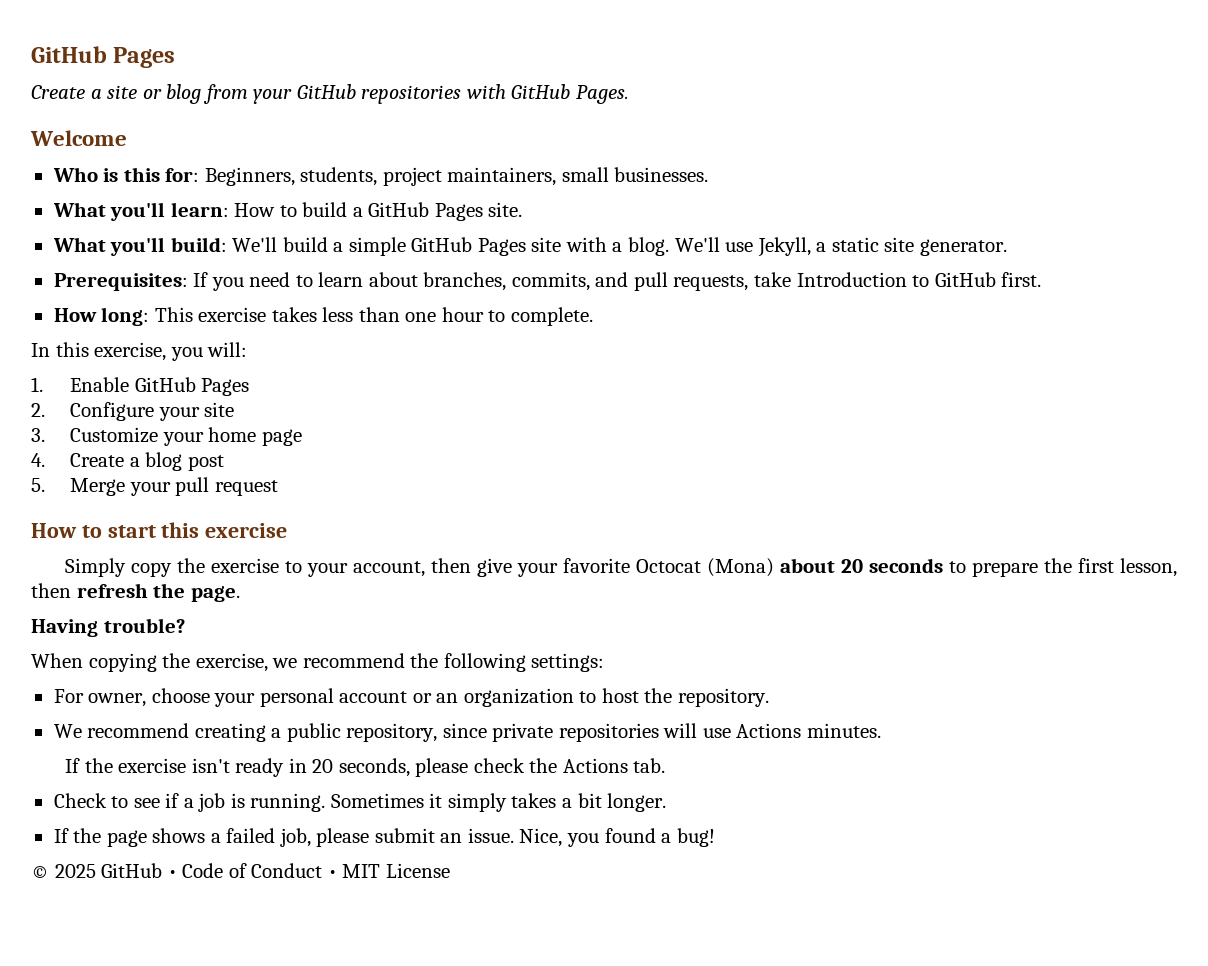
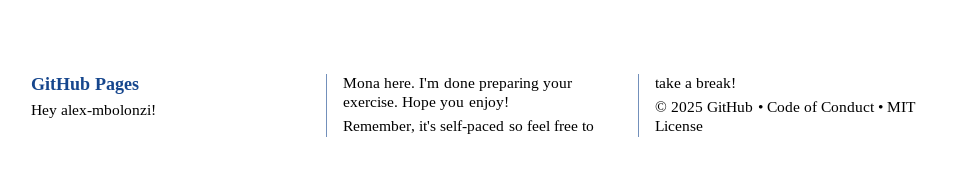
[31,46,176,68] [31,84,629,104] [30,130,127,146] [52,167,709,186] [52,202,523,221] [52,237,1007,257] [53,272,1042,291] [53,307,593,326] [31,342,248,361] [31,377,250,396] [31,402,235,421] [31,427,302,446] [31,452,224,471] [31,477,278,496] [31,522,288,538] [65,558,1177,577] [31,583,240,602] [31,618,185,637] [31,653,605,672] [53,688,769,707] [53,723,881,742] [65,758,666,777] [53,793,667,812] [53,828,715,847] GitHub Pages // Create a site or blog from your GitHub repositories with GitHub Pages. // Welcome // Who is this for: Beginners, students, project maintainers, small businesses. // What you'll learn: How to build a GitHub Pages site. // What you'll build: We'll build a simple GitHub Pages site with a blog. We'll use Jekyll, a static site generator. // Prerequisites: If you need to learn about branches, commits, and pull requests, take Introduction to GitHub first. // How long: This exercise takes less than one hour to complete. // In this exercise, you will: // 1. Enable GitHub Pages // 2. Configure your site // 3. Customize your home page // 4. Create a blog post // 5. Merge your pull request // How to start this exercise // Simply copy the exercise to your account, then give your favorite Octocat (Mona) about 20 seconds to prepare the first lesson, then refresh the page. // Having trouble? // When copying the exercise, we recommend the following settings: // For owner, choose your personal account or an organization to host the repository. // We recommend creating a public repository, since private repositories will use Actions minutes. // If the exercise isn't ready in 20 seconds, please check the Actions tab. // Check to see if a job is running. Sometimes it simply takes a bit longer. // If the page shows a failed job, please submit an issue. Nice, you found a bug! -> [31,77,139,94] [31,105,157,118] [343,78,573,91] [343,97,509,110] [343,120,595,134] [655,78,737,88] GitHub Pages // Hey alex-mbolonzi! // Mona here. I'm done preparing your exercise. Hope you enjoy! // Remember, it's self-paced so feel free to take a break!

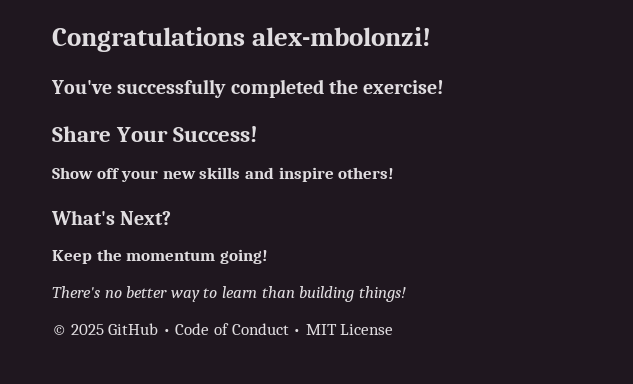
[31,77,139,94] [31,105,157,118] [343,78,573,91] [343,97,509,110] [343,120,595,134] [655,78,737,88] GitHub Pages // Hey alex-mbolonzi! // Mona here. I'm done preparing your exercise. Hope you enjoy! // Remember, it's self-paced so feel free to take a break! -> [52,27,432,52] [51,79,445,98] [52,126,259,142] [52,167,395,182] [51,210,172,225] [52,249,268,264] [52,286,406,302] Congratulations alex-mbolonzi! // You've successfully completed the exercise! // Share Your Success! // Show off your new skills and inspire others! // What's Next? // Keep the momentum going! // There's no better way to learn than building things!

